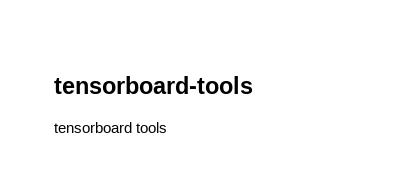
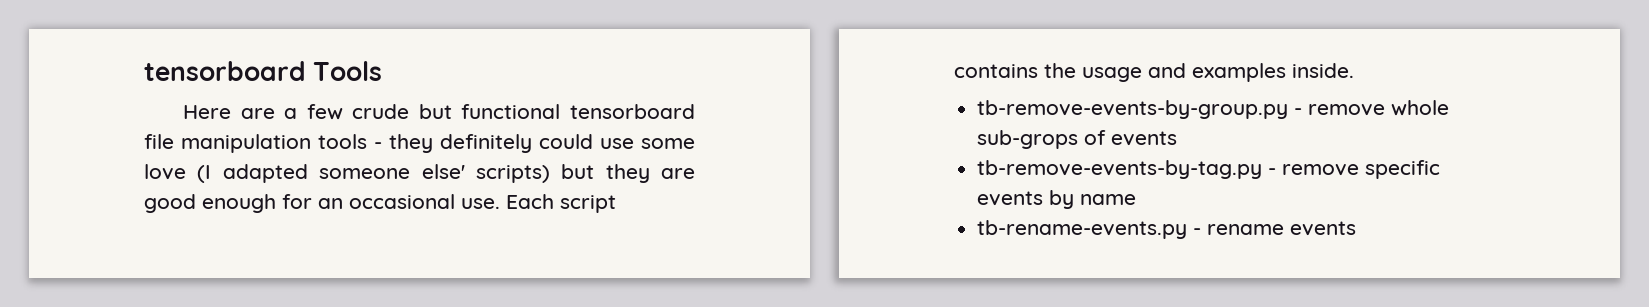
[54,76,253,94] [54,122,168,133] tensorboard-tools // tensorboard tools -> [144,61,383,81] [183,104,695,120] [144,134,695,153] [144,164,695,183] [144,194,616,213] [954,63,1354,82] [977,100,1450,119] [977,130,1178,149] [977,160,1441,179] [977,190,1137,209] [977,220,1357,239] tensorboard Tools // Here are a few crude but functional tensorboard file manipulation tools - they definitely could use some love (I adapted someone else' scripts) but they are good enough for an occasional use. Each script contains the usage and examples inside. // tb-remove-events-by-group.py - remove whole sub-grops of events // tb-remove-events-by-tag.py - remove specific events by name // tb-rename-events.py - rename events

